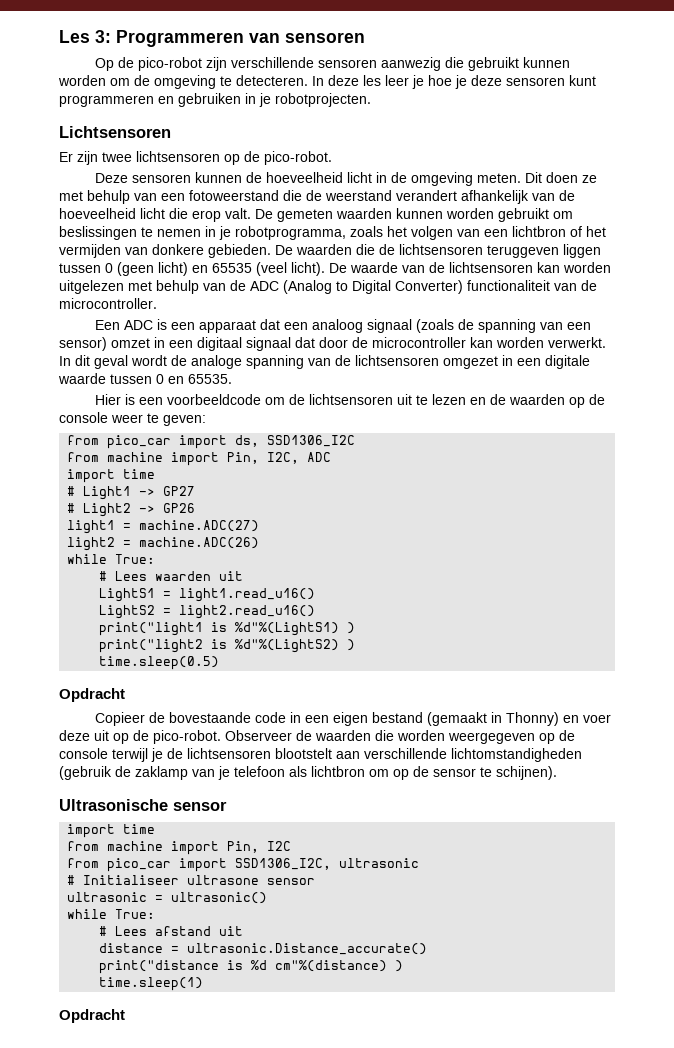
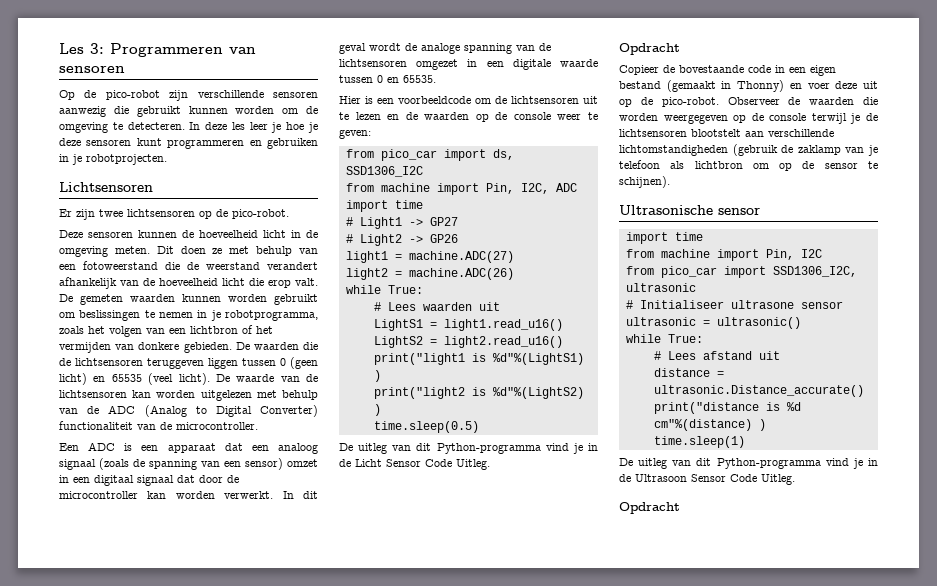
(220, 663) none -> [339,443,598,454] [339,459,490,470] // De uitleg van dit Python-programma vind je in de Licht Sensor Code Uitleg.
(204, 984) none -> [619,458,878,469] [619,474,795,485] // De uitleg van dit Python-programma vind je in de Ultrasoon Sensor Code Uitleg.

